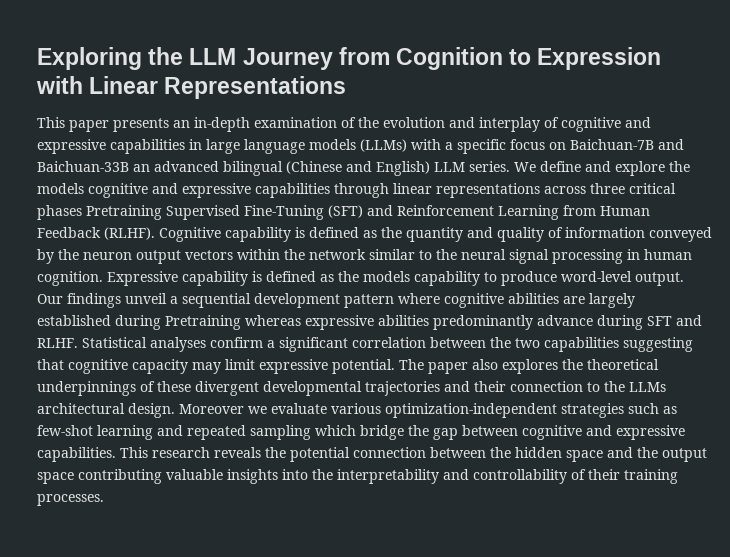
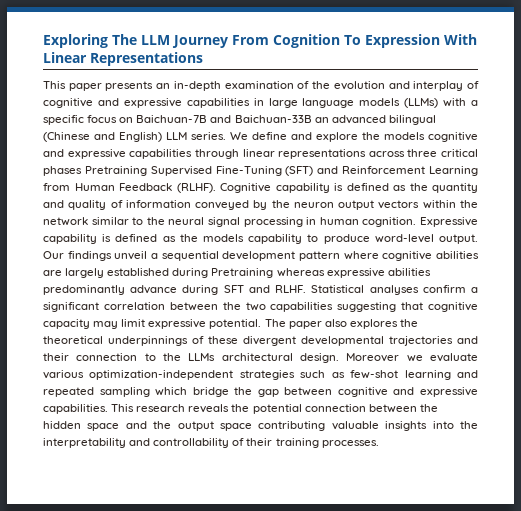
[148,47,184,65] the -> [112,34,137,45] The
[338,47,662,70] [36,76,83,94] from Cognition to Expression with -> [232,34,477,48] From Cognition To Expression With

